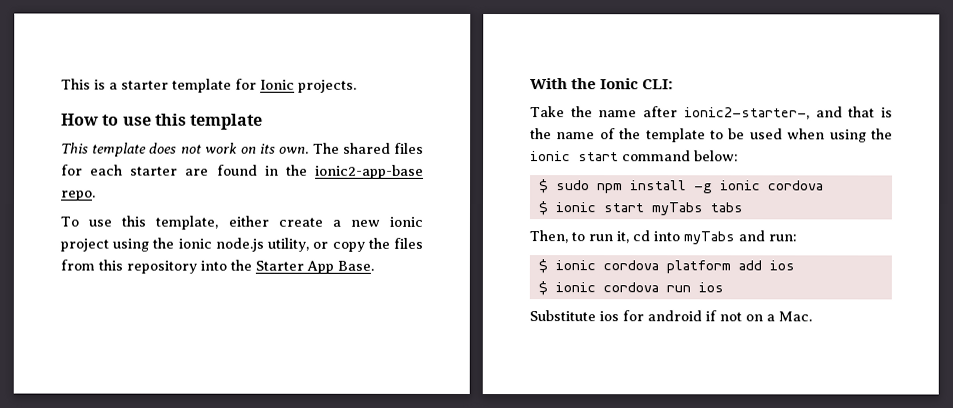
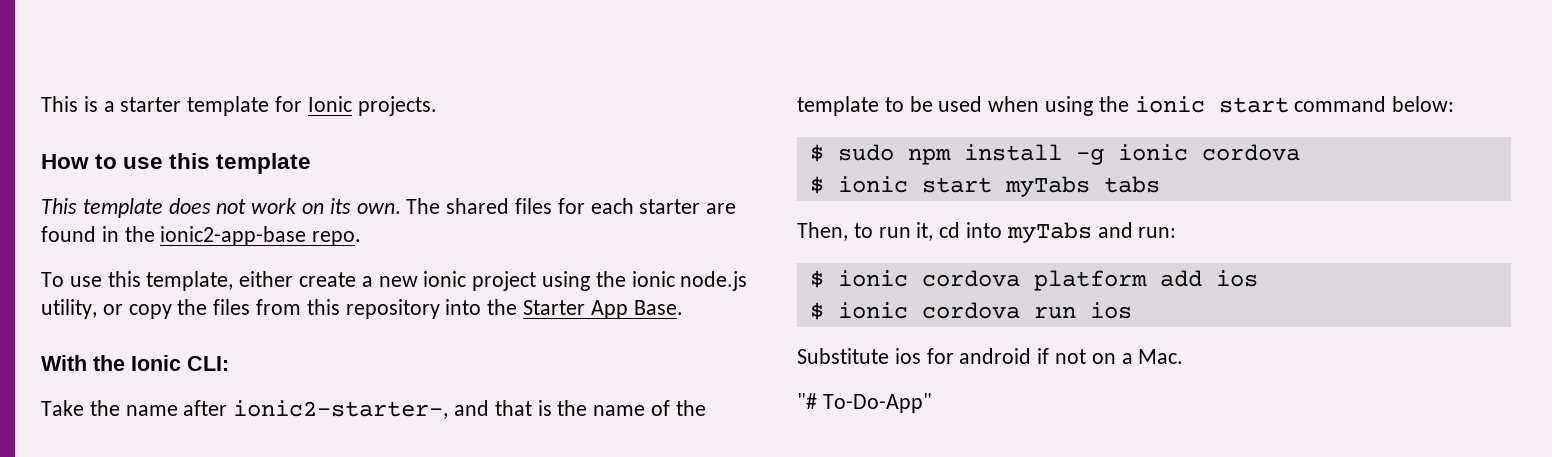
(812, 316) none -> [797,393,932,413] // "# To-Do-App"

